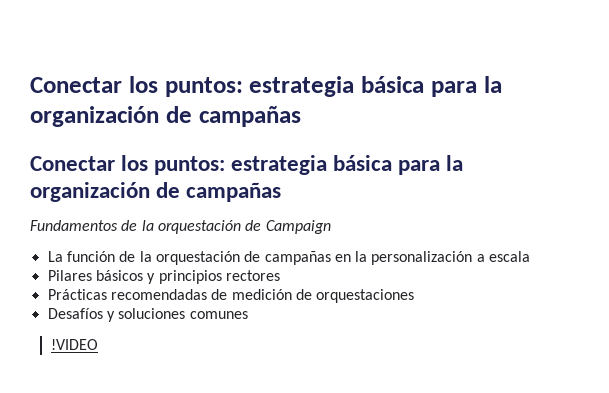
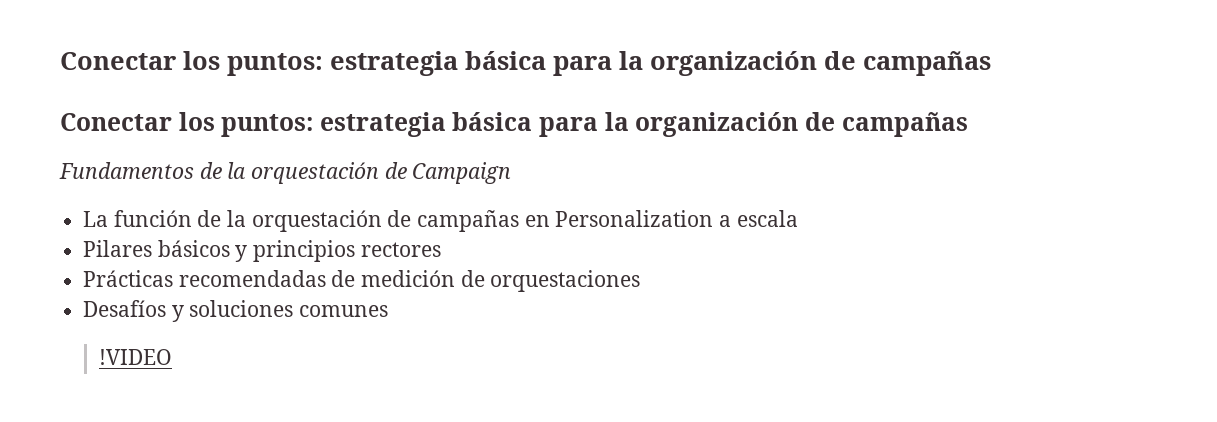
[355,251,473,265] la personalización -> [555,210,714,227] Personalization

